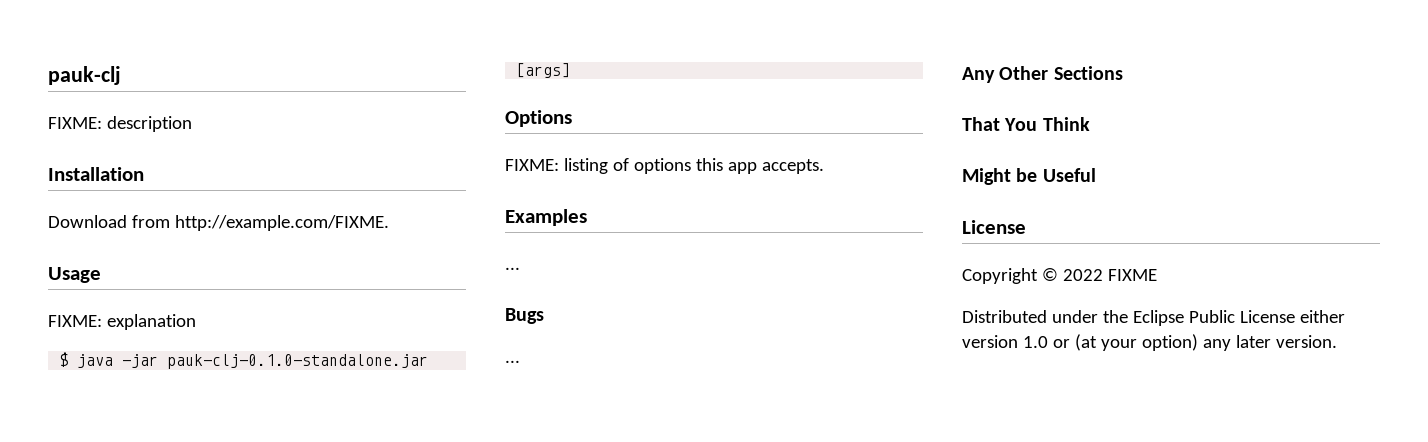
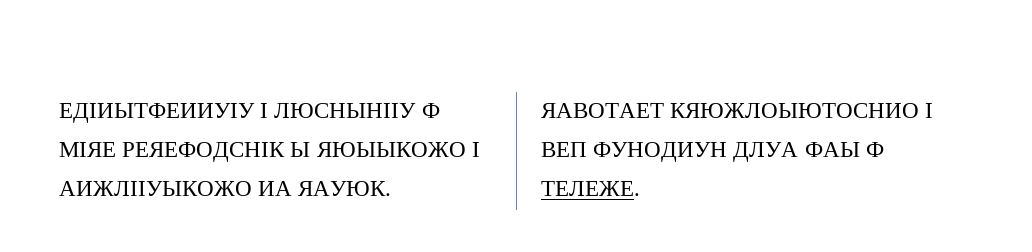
[48,66,121,85] [48,116,192,132] [48,167,144,181] [48,215,389,231] [48,267,101,283] [48,314,196,330] [59,352,429,369] [516,63,571,78] [505,110,572,127] [505,158,824,174] [505,209,587,226] [505,267,520,270] [505,308,544,324] [505,360,520,363] [962,66,1123,83] [962,117,1090,131] [962,168,1096,185] [962,220,1026,234] [962,268,1157,284] [962,310,1345,326] [962,334,1337,351] pauk-clj // FIXME: description // Installation // Download from http://example.com/FIXME. // Usage // FIXME: explanation // $ java -jar pauk-clj-0.1.0-standalone.jar [args] // Options // FIXME: listing of options this app accepts. // Examples // ... // Bugs // ... // Any Other Sections // That You Think // Might be Useful // License // Copyright © 2022 FIXME // Distributed under the Eclipse Public License either version 1.0 or (at your option) any later version. -> [59,103,440,123] [59,142,480,162] [59,181,392,196] [541,103,934,118] [541,142,884,162] [541,181,640,196] ЕДIИЫТФЕИИУIУ I ЛЮСНЫНIIУ Ф МIЯЕ РЕЯЕФОДСНIК Ы ЯЮЫЫКОЖО I АИЖЛIIУЫКОЖО ИА ЯАУЮК. ЯАВОТАЕТ КЯЮЖЛОЫЮТОСНИО I ВЕП ФУНОДИУН ДЛУА ФАЫ Ф ТЕЛЕЖЕ.

